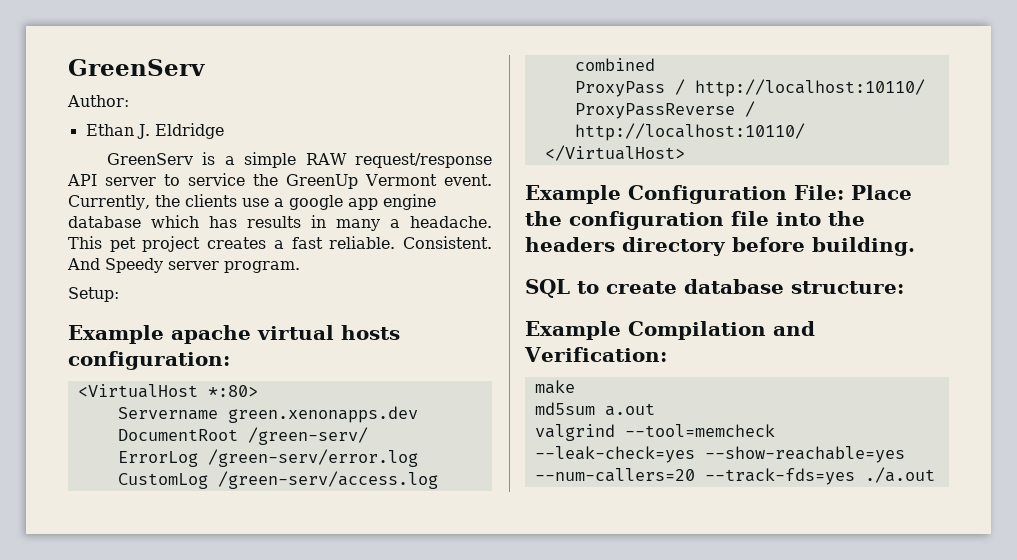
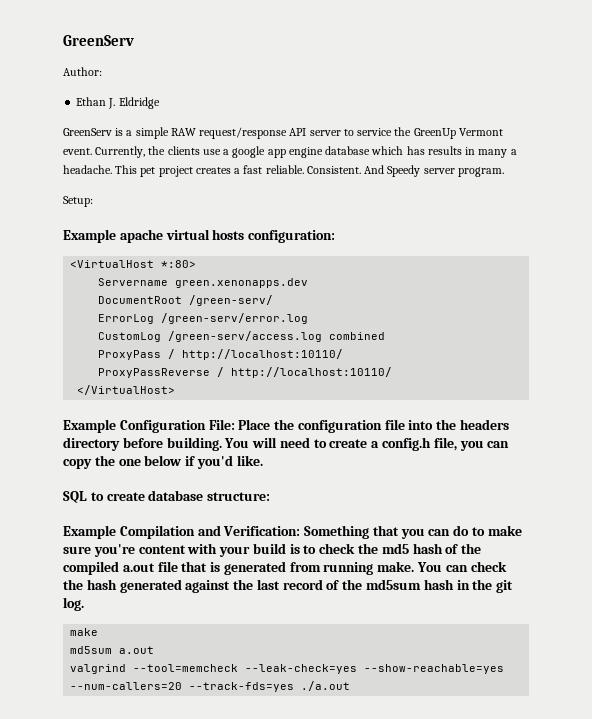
(915, 246) none -> [224,437,510,451] [63,455,263,469] You will need to create a config.h file, you can copy the one below if you'd like.
(667, 354) none -> [304,525,522,539] [63,543,482,557] [63,561,507,575] [63,579,514,593] [63,597,84,611] Something that you can do to make sure you're content with your build is to check the md5 hash of the compiled a.out file that is generated from running make. You can check the hash generated against the last record of the md5sum hash in the git log.

